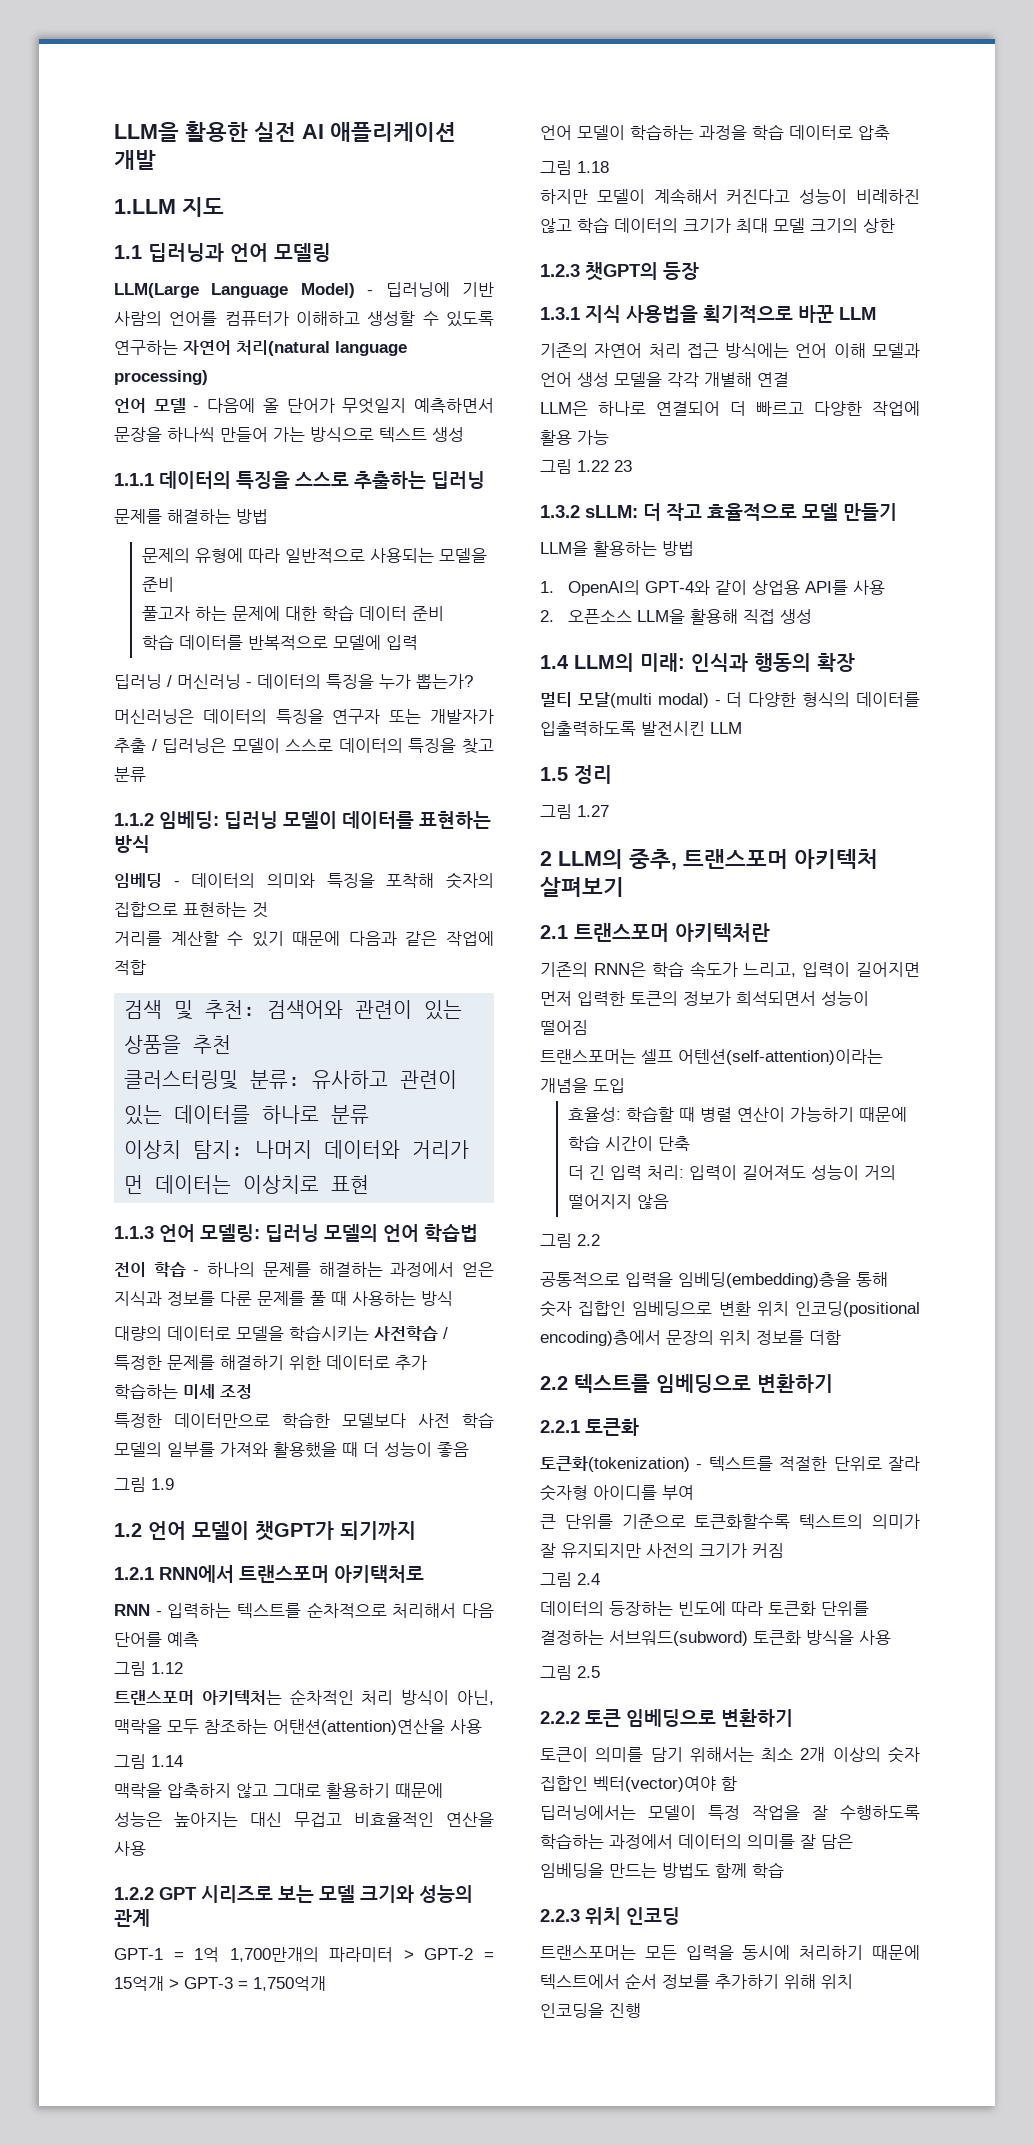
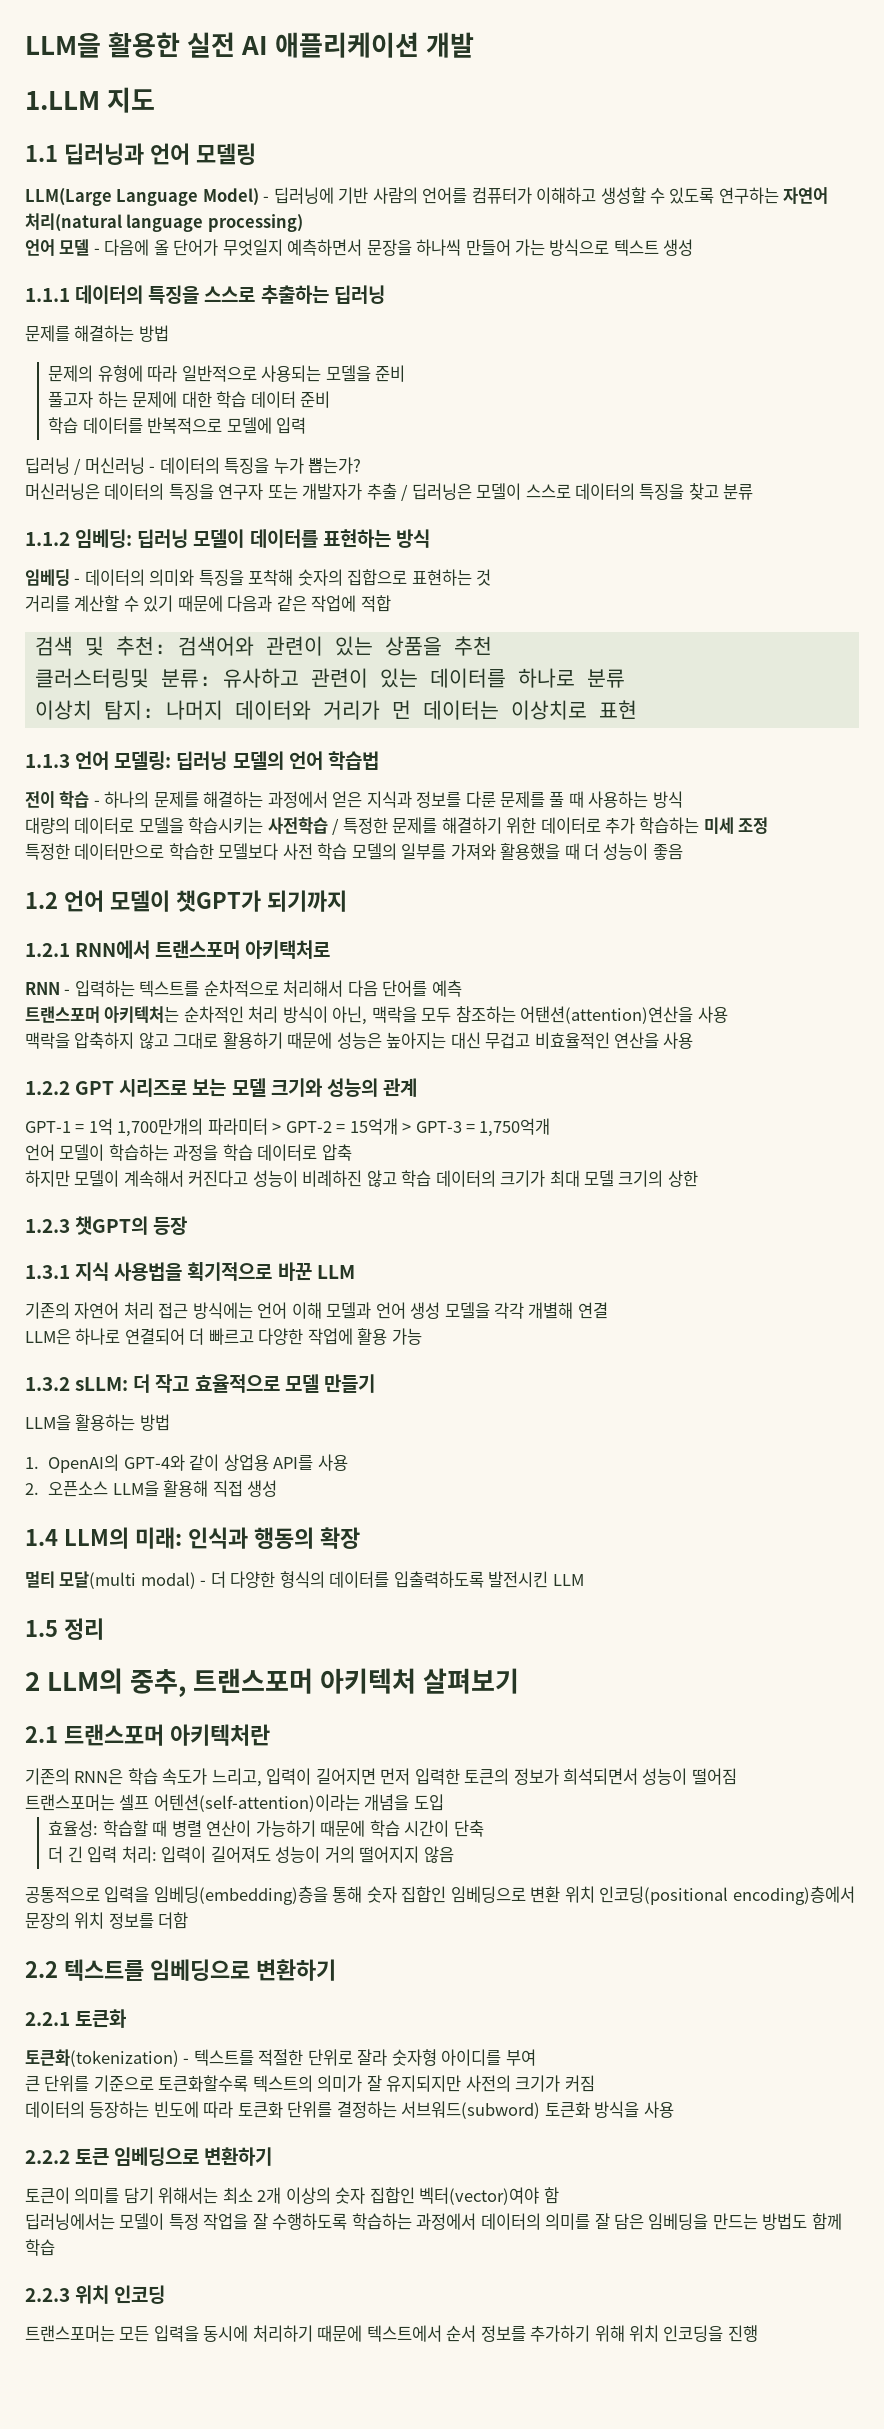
[114,1477,174,1492] // 그림 1.9 -> (683, 851) none
[114,1661,183,1676] // 그림 1.12 -> (462, 988) none
[114,1754,183,1769] // 그림 1.14 -> (728, 1014) none
[540,160,609,175] // 그림 1.18 -> (352, 1152) none
[540,459,632,474] // 그림 1.22 23 -> (422, 1336) none
[540,804,609,819] // 그림 1.27 -> (104, 1629) none
[540,1233,600,1248] // 그림 2.2 -> (454, 1854) none
[540,1572,600,1587] // 그림 2.4 -> (595, 2083) none
[540,1665,600,1680] // 그림 2.5 -> (674, 2109) none

